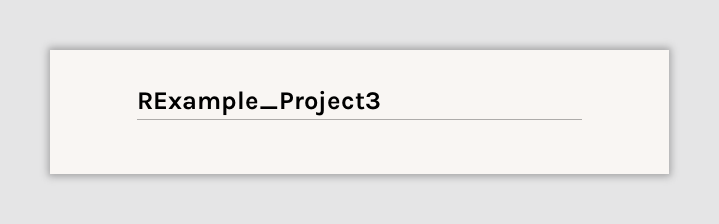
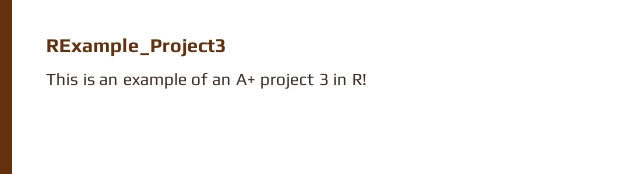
(381, 103) none -> [46,72,367,89] // This is an example of an A+ project 3 in R!

